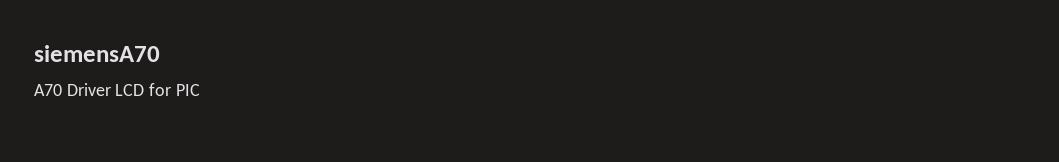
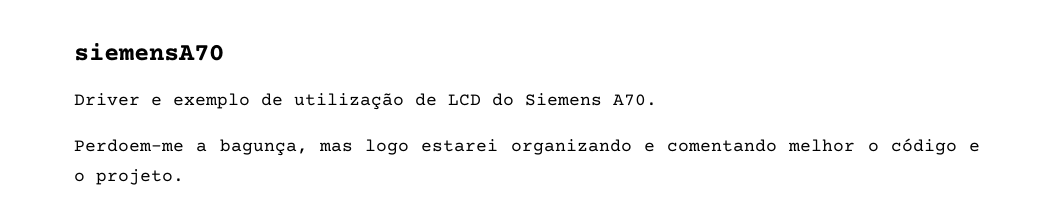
[34,83,200,96] A70 Driver LCD for PIC -> [74,93,657,110] [74,138,980,156] [74,169,184,185] Driver e exemplo de utilização de LCD do Siemens A70. // Perdoem-me a bagunça, mas logo estarei organizando e comentando melhor o código e o projeto.

